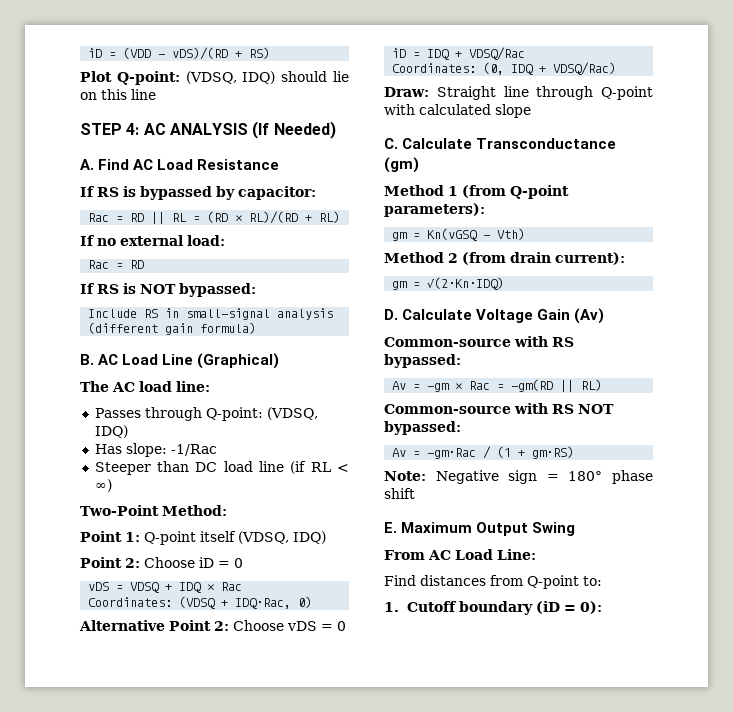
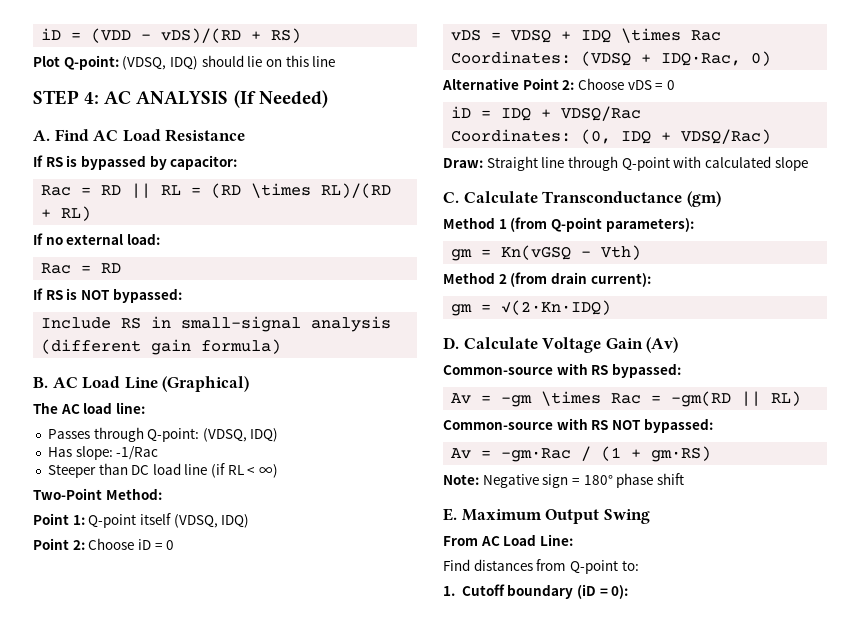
[235,215,243,222] × -> [251,183,312,198] \times
[207,584,215,591] × -> [621,28,682,43] \times
[455,383,463,390] × -> [541,391,602,406] \times

